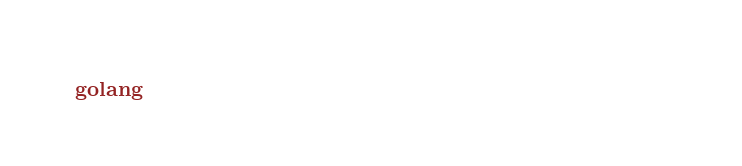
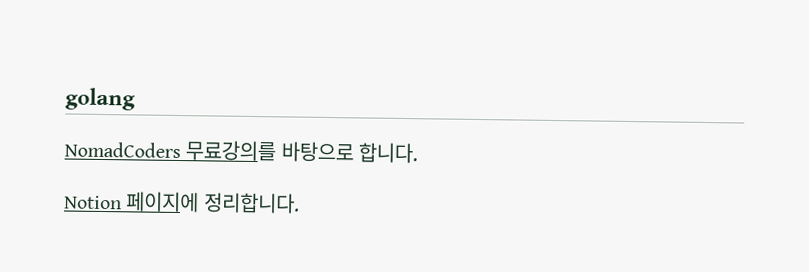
(143, 91) none -> [64,140,419,164] [64,191,300,214] // NomadCoders 무료강의를 바탕으로 합니다. // Notion 페이지에 정리합니다.

